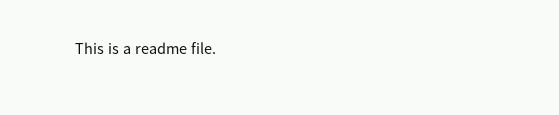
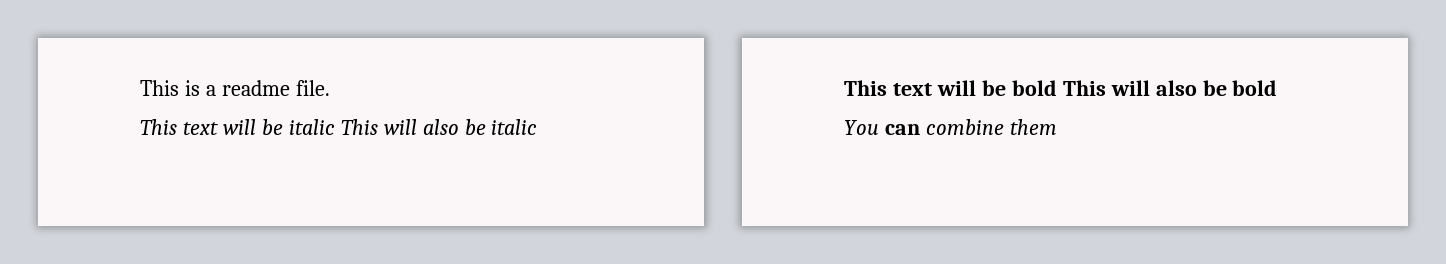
(216, 48) none -> [140,119,538,135] [844,80,1278,96] [844,119,1057,135] // This text will be italic This will also be italic // This text will be bold This will also be bold // You can combine them

